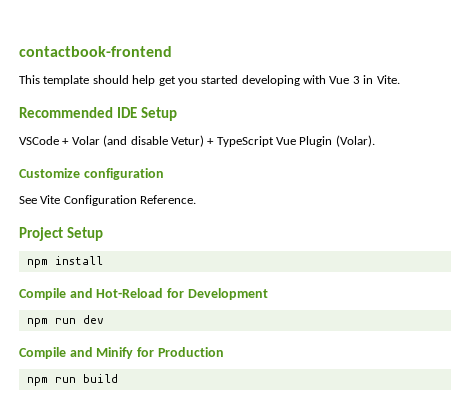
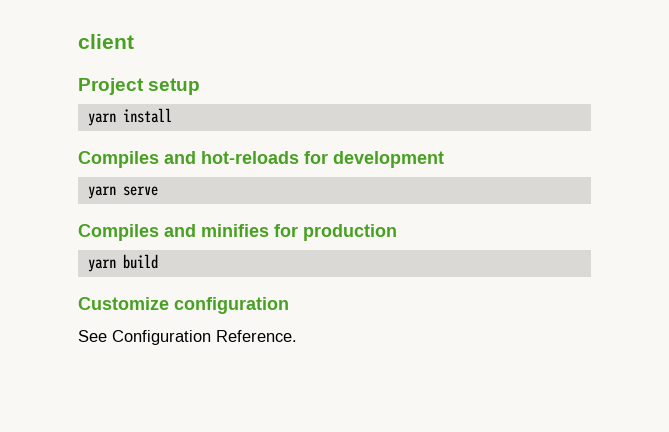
[19,46,172,57] [19,75,400,86] [19,107,177,121] [19,135,375,147] contactbook-frontend // This template should help get you started developing with Vue 3 in Vite. // Recommended IDE Setup // VSCode + Volar (and disable Vetur) + TypeScript Vue Plugin (Volar). -> [78,34,134,49] [78,78,201,95] [87,108,172,126] [78,151,444,168] [87,186,158,199] [78,224,397,241] [87,254,158,272] client // Project setup // yarn install // Compiles and hot-reloads for development // yarn serve // Compiles and minifies for production // yarn build
[40,195,61,204] Vite -> (107, 336) none
[19,227,103,241] [26,256,103,268] [19,288,268,300] [26,315,104,327] [19,347,224,359] [26,374,118,386] // Project Setup // npm install // Compile and Hot-Reload for Development // npm run dev // Compile and Minify for Production // npm run build -> (297, 336) none

